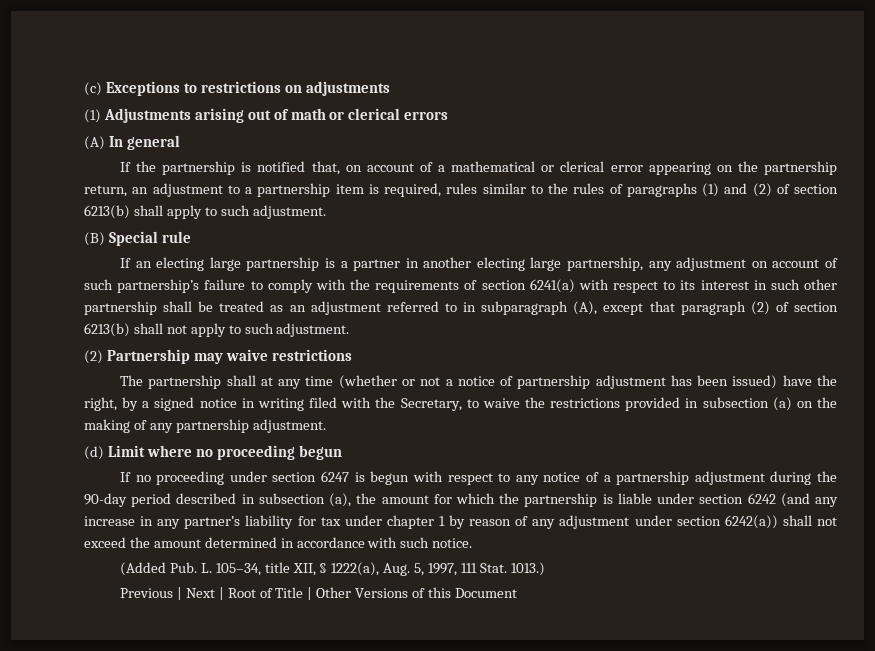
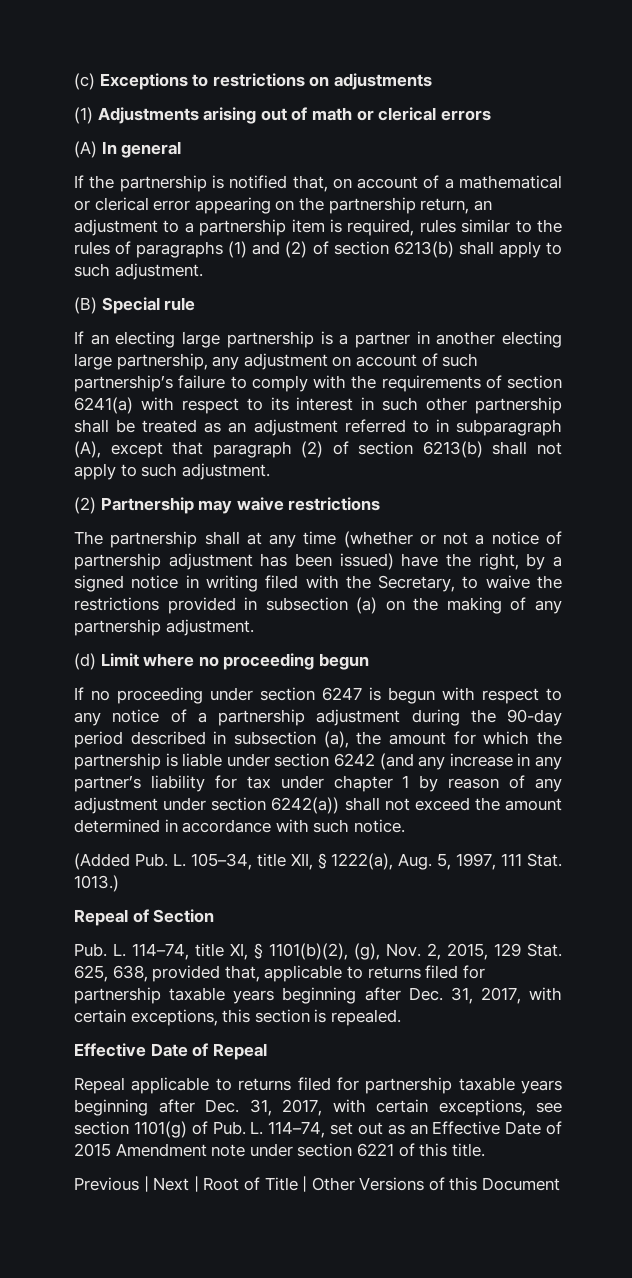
(545, 569) none -> [74,909,215,926] [74,943,562,960] [74,965,485,982] [74,987,562,1004] [74,1009,401,1026] [74,1043,267,1060] [74,1077,562,1094] [74,1099,562,1116] [74,1121,562,1138] [74,1143,485,1157] // Repeal of Section // Pub. L. 114–74, title XI, § 1101(b)(2), (g), Nov. 2, 2015, 129 Stat. 625, 638, provided that, applicable to returns filed for partnership taxable years beginning after Dec. 31, 2017, with certain exceptions, this section is repealed. // Effective Date of Repeal // Repeal applicable to returns filed for partnership taxable years beginning after Dec. 31, 2017, with certain exceptions, see section 1101(g) of Pub. L. 114–74, set out as an Effective Date of 2015 Amendment note under section 6221 of this title.

